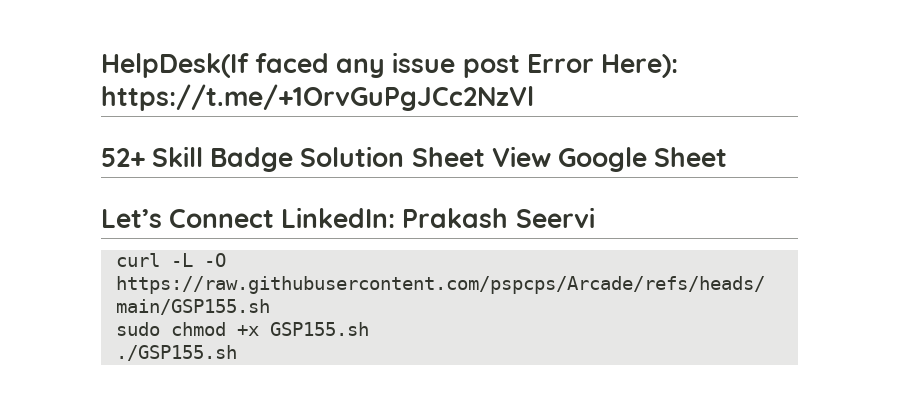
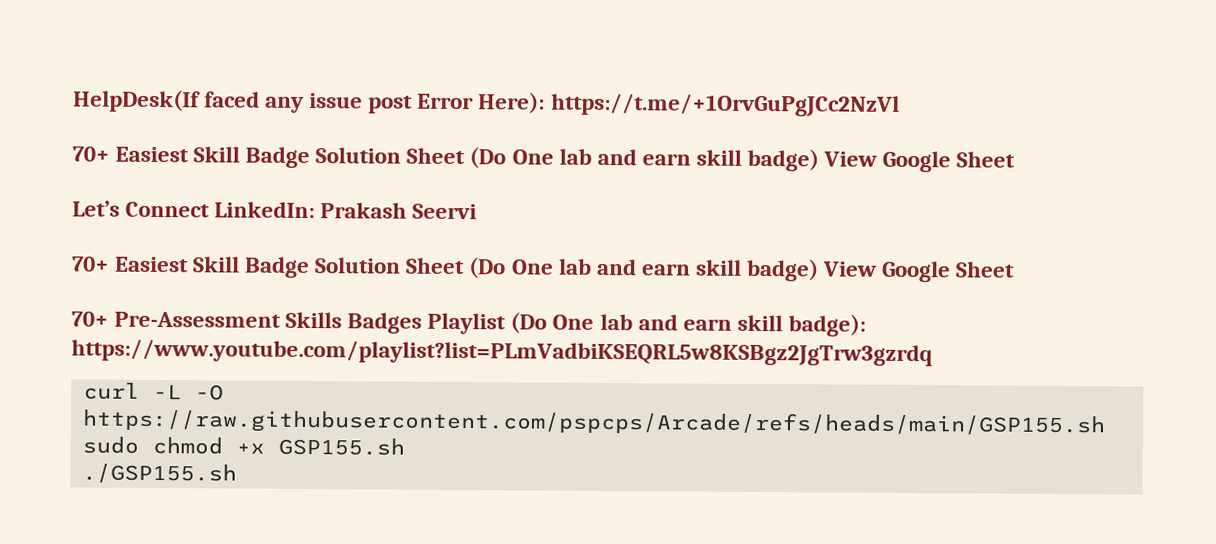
[101,146,485,172] 52+ Skill Badge Solution Sheet -> [72,146,819,172] 70+ Easiest Skill Badge Solution Sheet (Do One lab and earn skill badge)
(595, 217) none -> [71,256,1016,283] [71,311,866,337] [71,338,933,367] // 70+ Easiest Skill Badge Solution Sheet (Do One lab and earn skill badge) View Google Sheet // 70+ Pre-Assessment Skills Badges Playlist (Do One lab and earn skill badge): https://www.youtube.com/playlist?list=PLmVadbiKSEQRL5w8KSBgz2JgTrw3gzrdq

